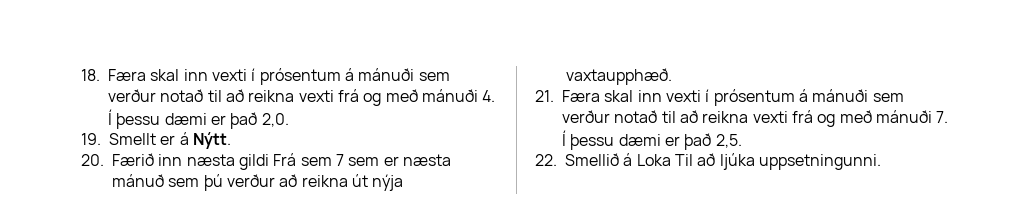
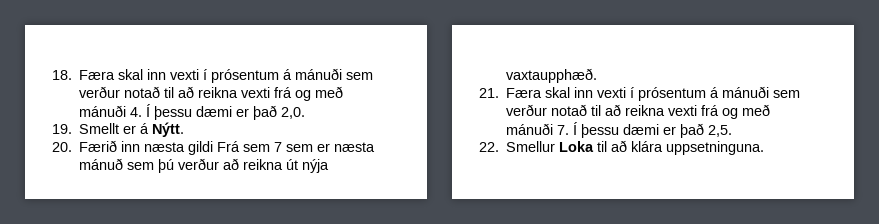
[565,153,881,170] Smellið á Loka Til að ljúka uppsetningunni. -> [506,140,765,155] Smellur Loka til að klára uppsetninguna.

